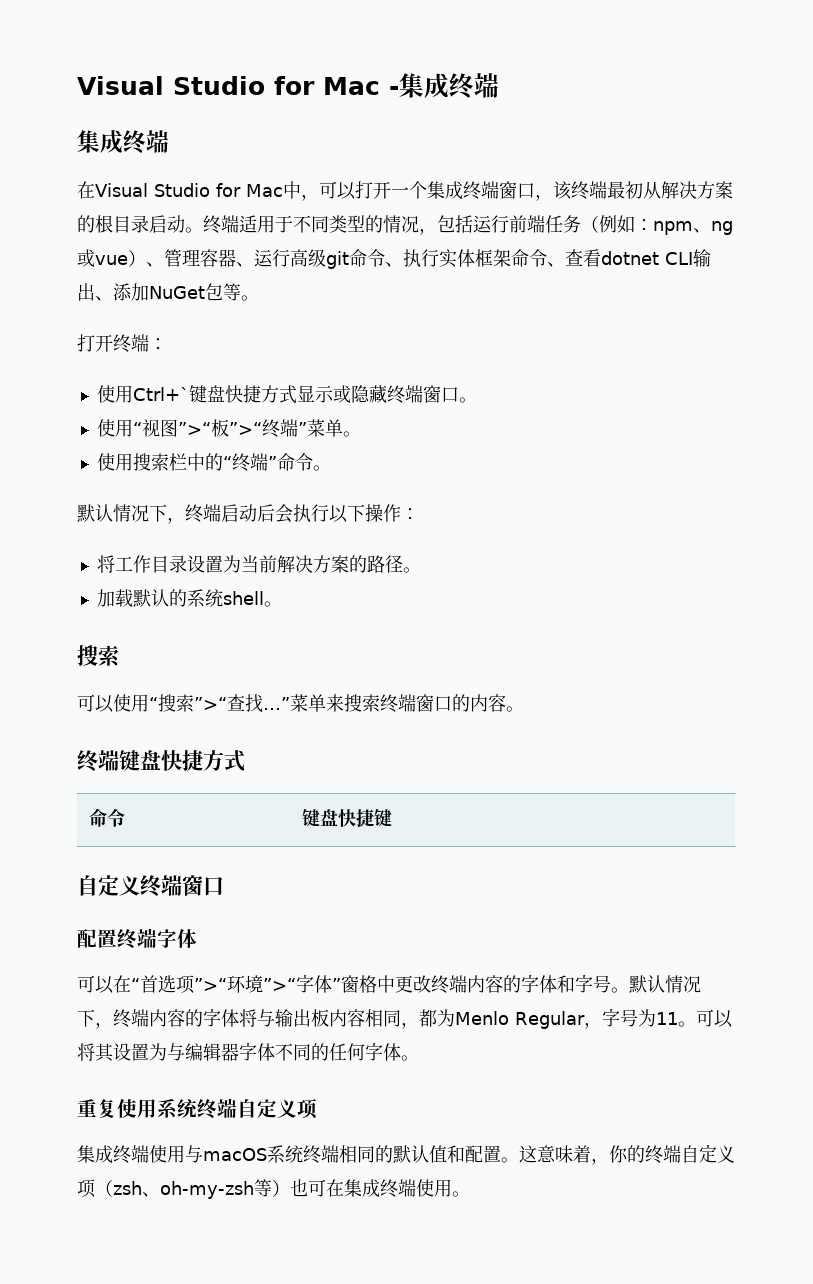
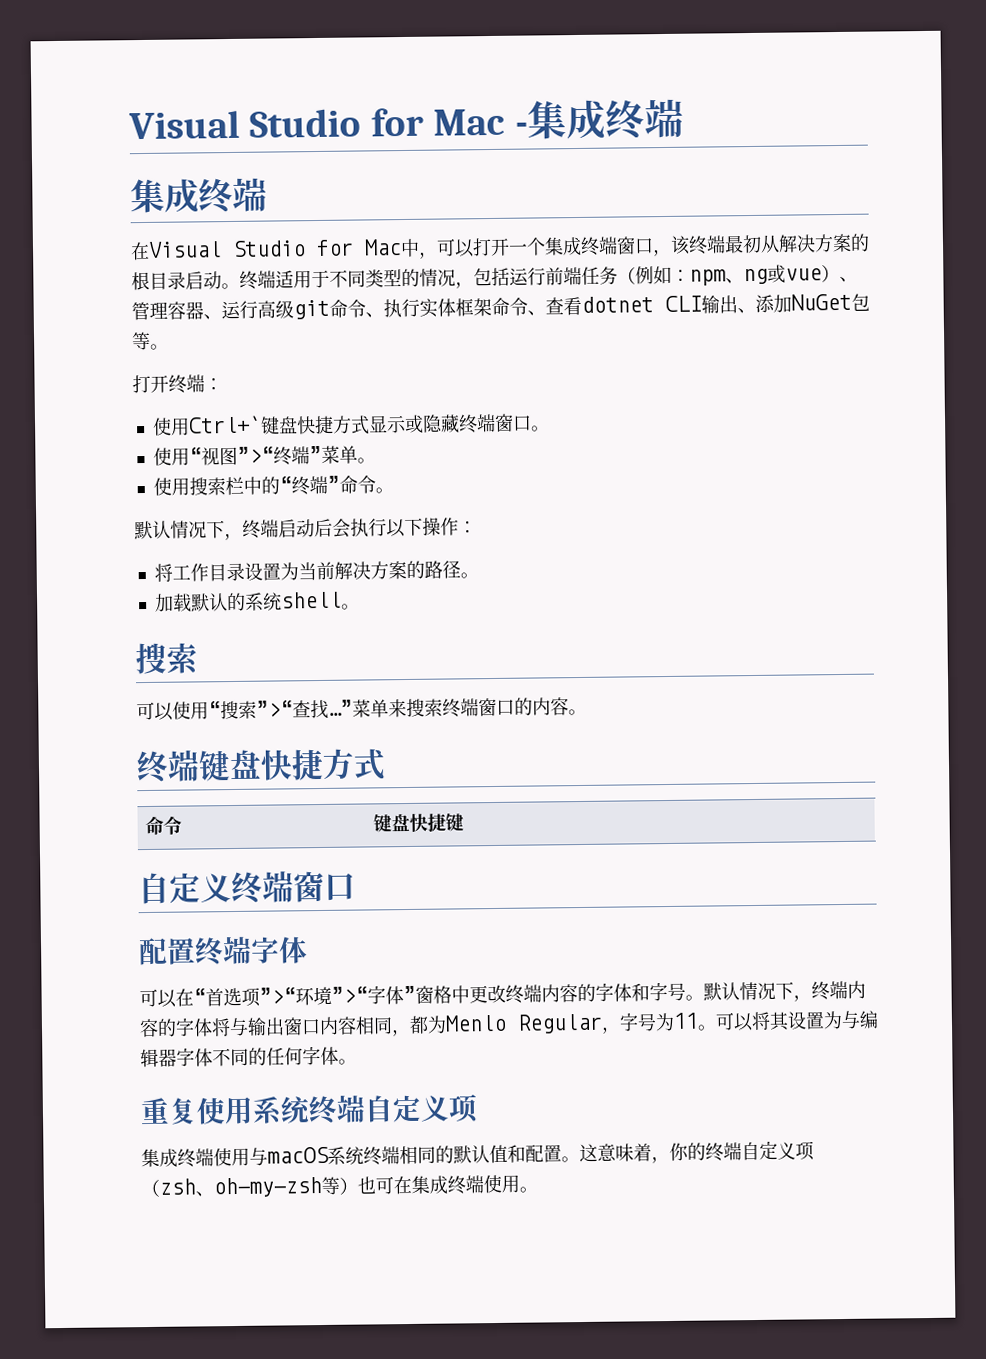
[210,419,262,437] 板”>“ -> (274, 454) none
[311,1009,329,1027] 板 -> [283,1017,321,1036] 窗口

